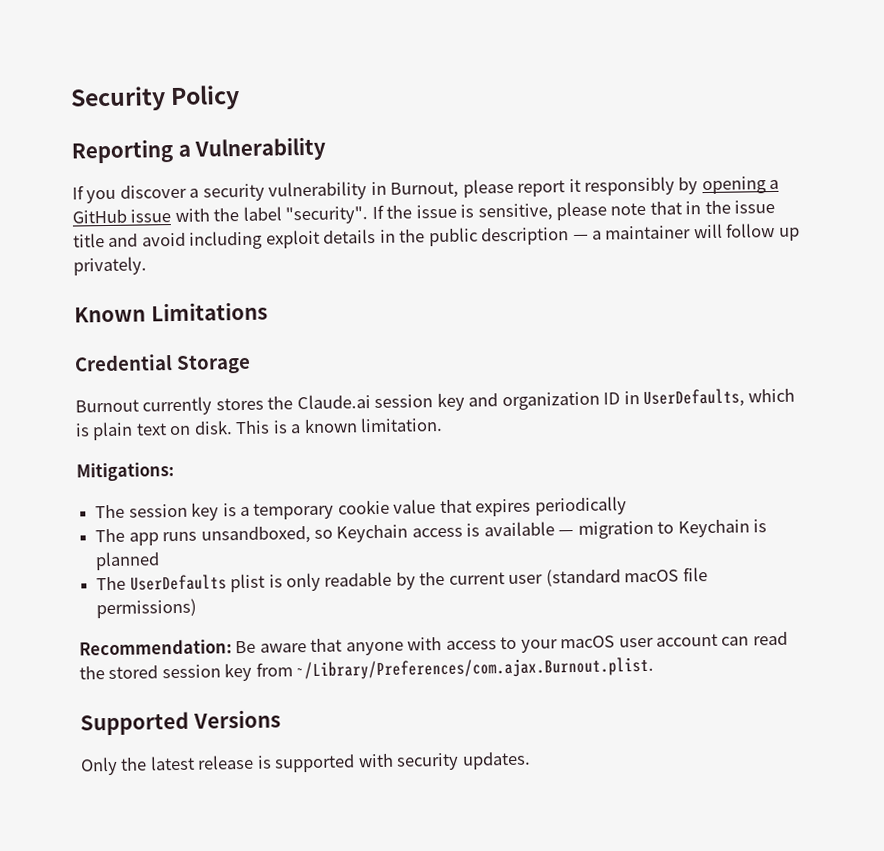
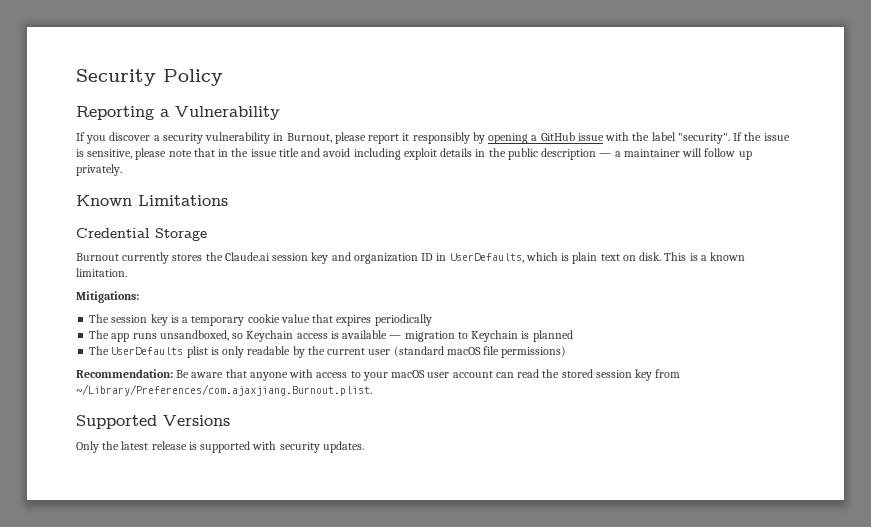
[296,656,655,681] ~/Library/Preferences/com.ajax.Burnout.plist. -> [76,384,372,396] ~/Library/Preferences/com.ajaxjiang.Burnout.plist.

